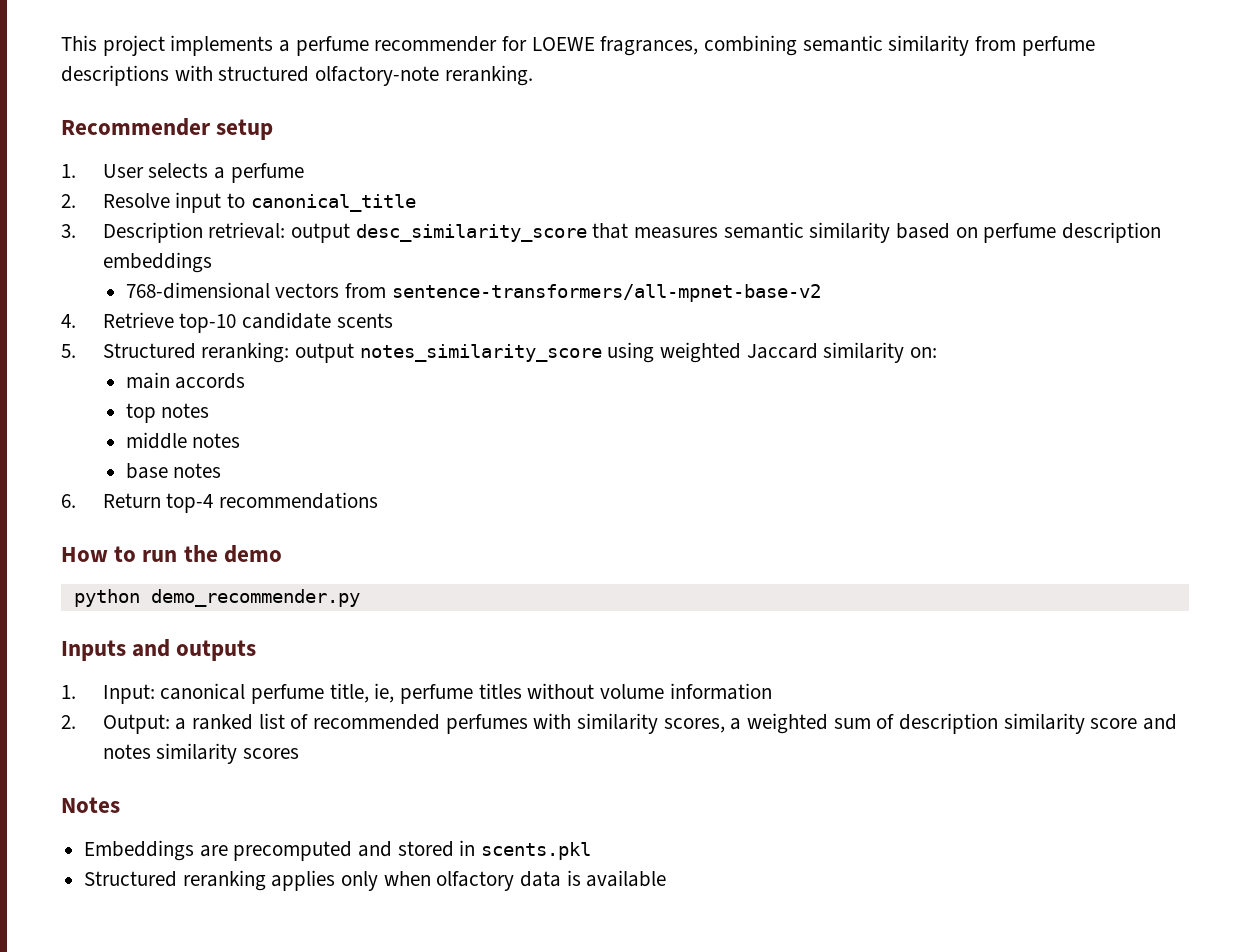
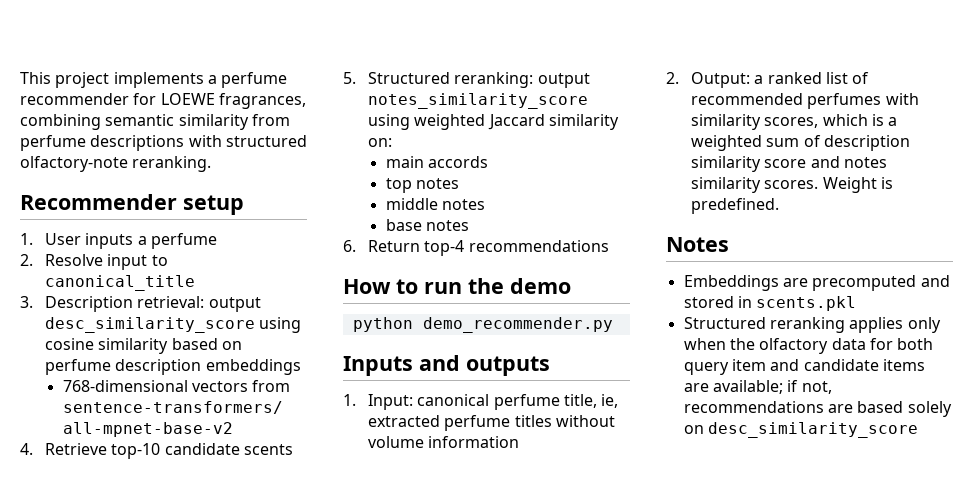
[148,163,209,178] selects -> [85,233,134,249] inputs
[592,222,804,239] that measures semantic -> [259,317,302,333] [44,338,94,350] using cosine
(395, 693) none -> [367,415,440,427] extracted
(725, 725) none -> [822,114,884,126] which is
[242,748,299,759] scores -> [764,177,893,193] [690,198,779,214] scores. Weight is predefined.
(431, 878) none -> [729,338,755,350] the
[566,870,667,887] is available -> [869,338,934,350] [683,359,925,375] [683,380,832,394] [683,401,952,417] [683,422,918,438] for both query item and candidate items are available; if not, recommendations are based solely on desc_similarity_score

